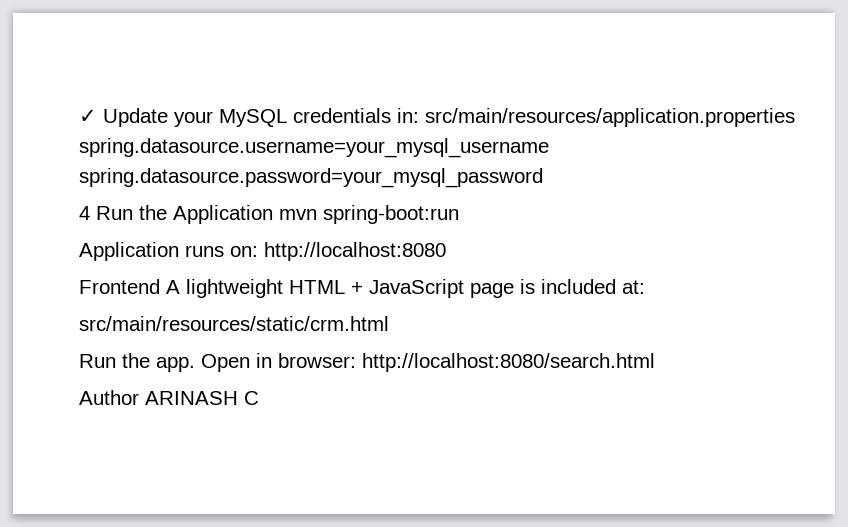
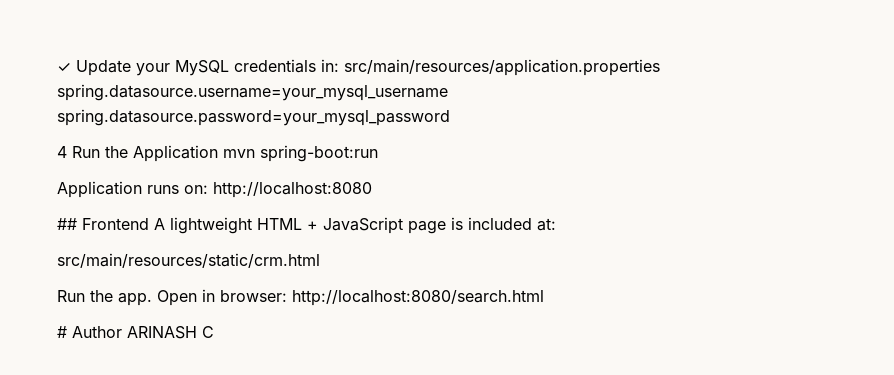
(446, 251) none -> [57,218,77,230] ##
(655, 362) none -> [57,326,67,338] #

